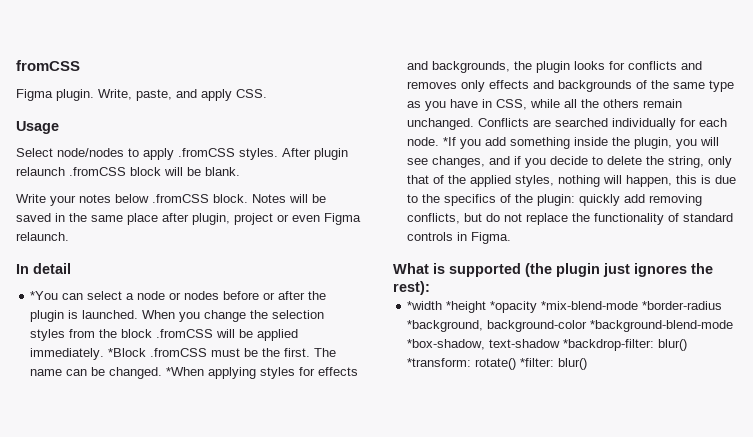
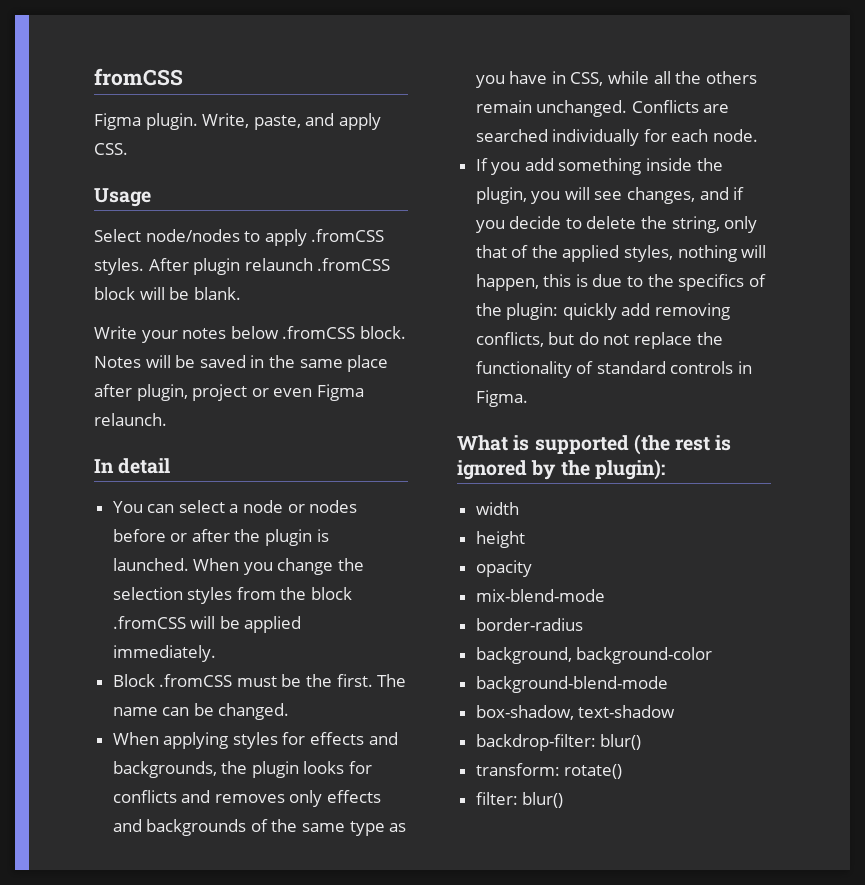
[30,291,59,300] *You -> [112,501,143,513] You
[108,348,147,357] *Block -> [112,674,155,687] // Block
[166,367,205,376] *When -> [112,732,159,745] // When
[443,137,457,146] *If -> [475,158,488,171] // If
[556,263,713,277] [393,281,430,295] [407,301,723,313] [407,320,484,332] plugin just ignores the rest): // *width *height *opacity *mix-blend-mode *border-radius *background, -> [675,435,732,451] [457,459,665,480] [475,502,519,515] [475,531,525,548] [475,560,532,577] [475,589,605,602] [475,618,583,631] [475,647,572,664] rest is ignored by the plugin): // width // height // opacity // mix-blend-mode // border-radius // background,
[590,320,734,332] [407,339,486,350] *background-blend-mode *box-shadow, -> [475,676,668,693] [475,705,574,720] // background-blend-mode // box-shadow,
[563,339,688,351] [407,358,472,367] *backdrop-filter: blur() *transform: -> [475,734,642,751] [475,763,560,776] // backdrop-filter: blur() // transform:
[520,358,555,367] *filter: -> [475,792,518,805] // filter:

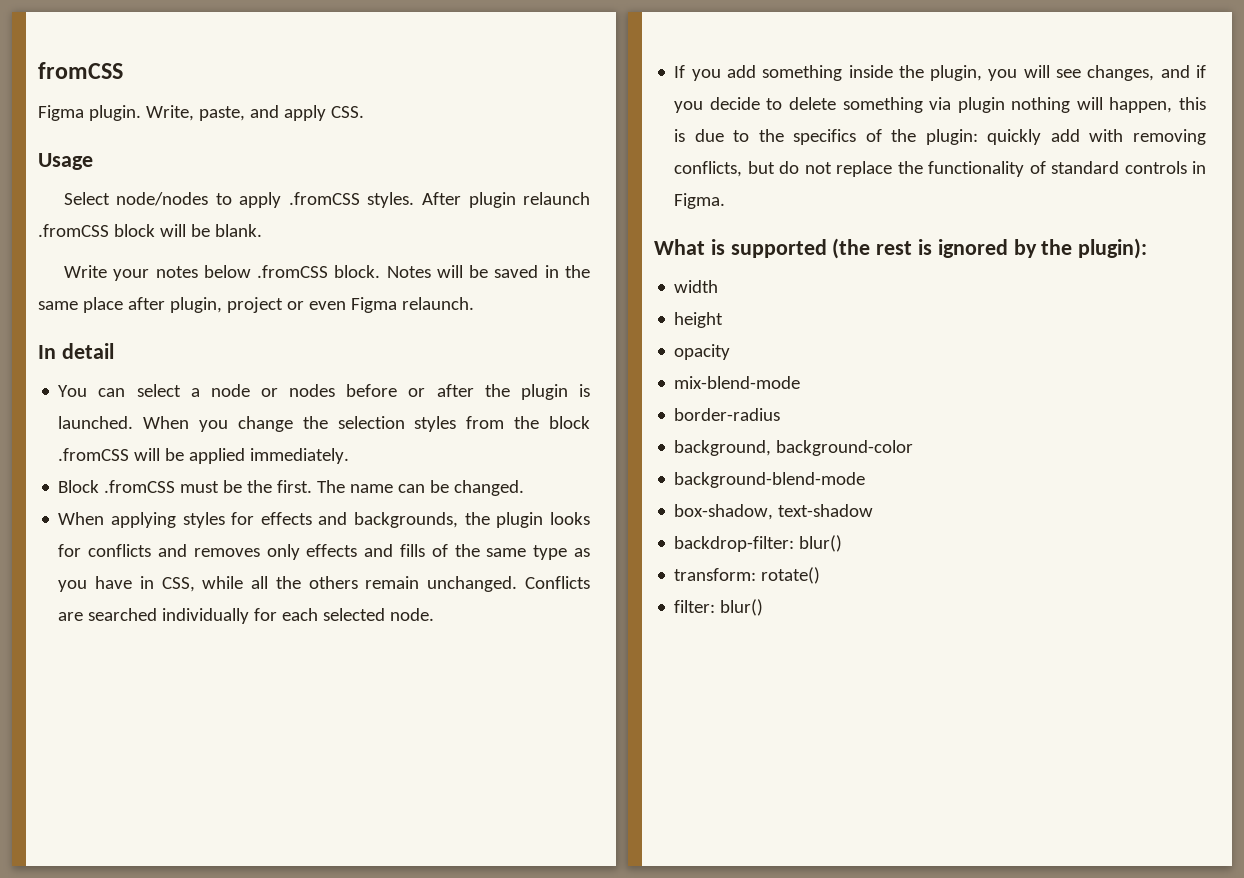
[146,819,247,836] backgrounds -> [399,544,425,557] fills
(709, 135) none -> [323,608,386,621] selected
[641,216,758,233] [475,245,674,262] the string, only that of the applied styles, -> [842,97,1005,113] something via plugin
(651, 309) none -> [1089,129,1124,142] with

